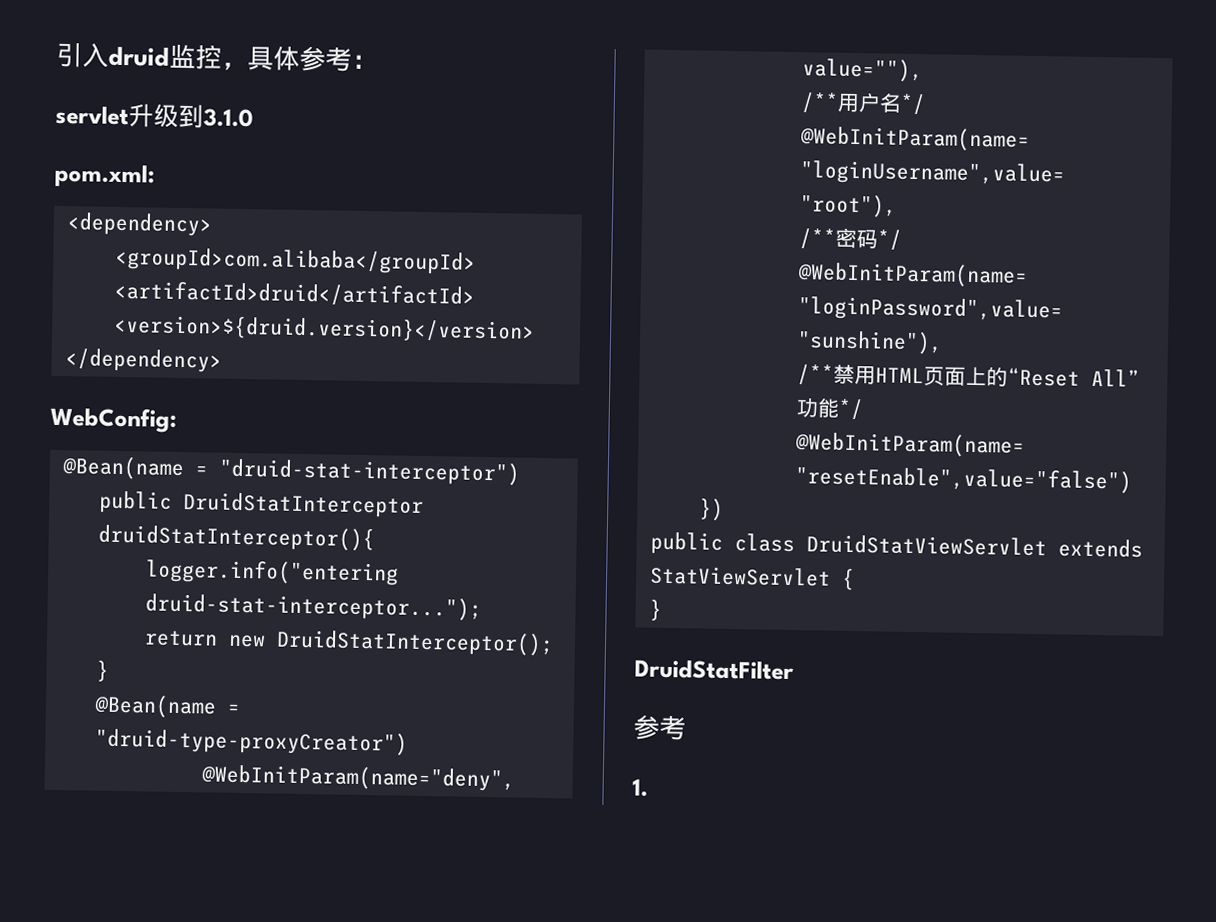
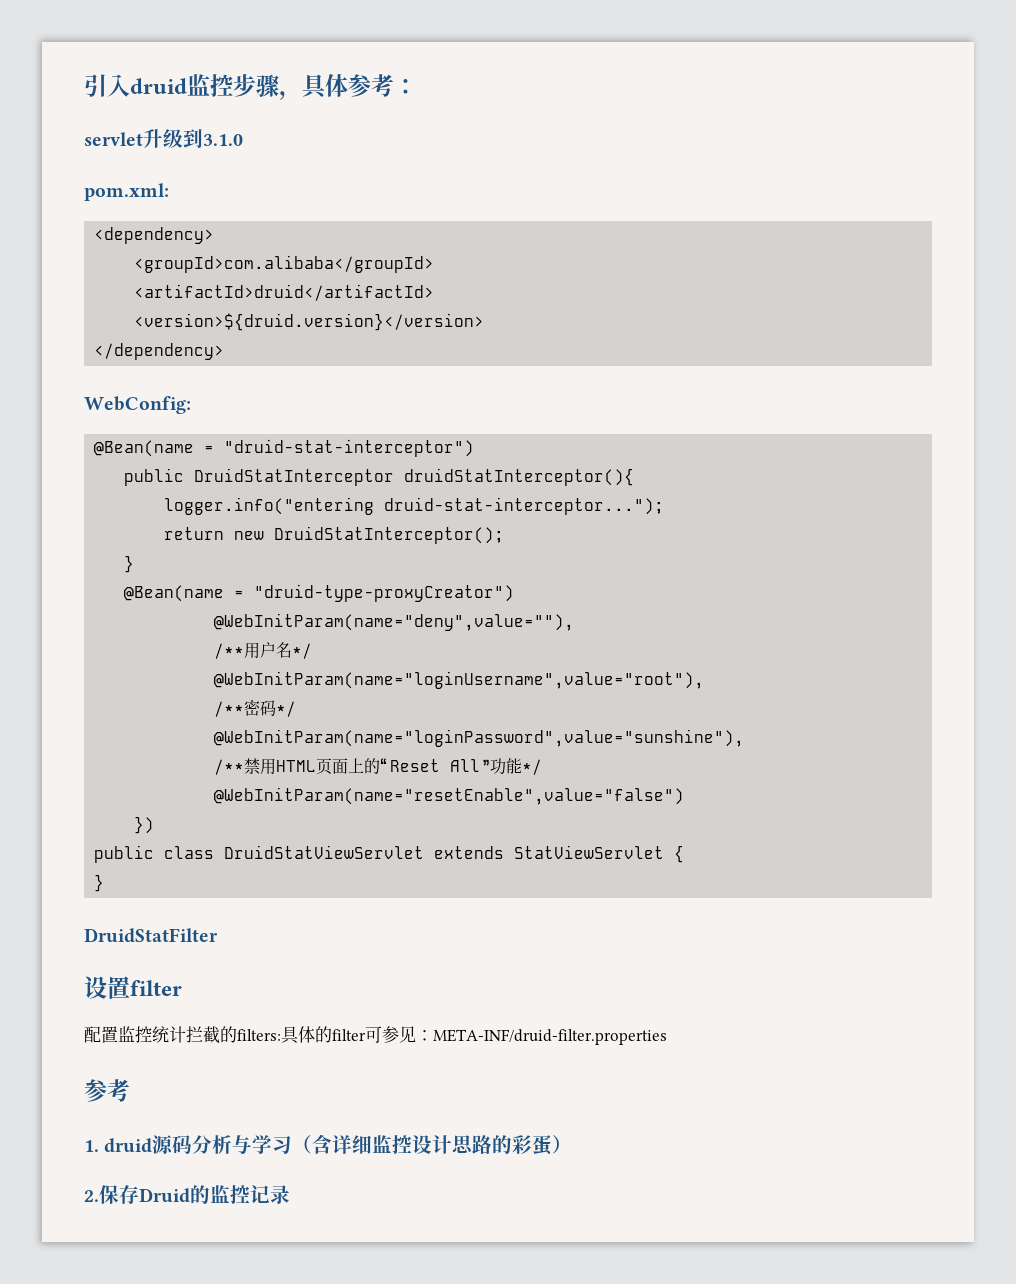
(222, 57) none -> [233,74,279,97] 步骤
[633,714,686,741] [632,778,648,797] 参考 // 1. -> [84,976,182,999] [84,1026,667,1045] [84,1079,130,1102] [84,1134,573,1155] [84,1185,290,1204] 设置filter // 配置监控统计拦截的filters:具体的filter可参见：META-INF/druid-filter.properties // 参考 // 1. druid源码分析与学习（含详细监控设计思路的彩蛋） // 2.保存Druid的监控记录

